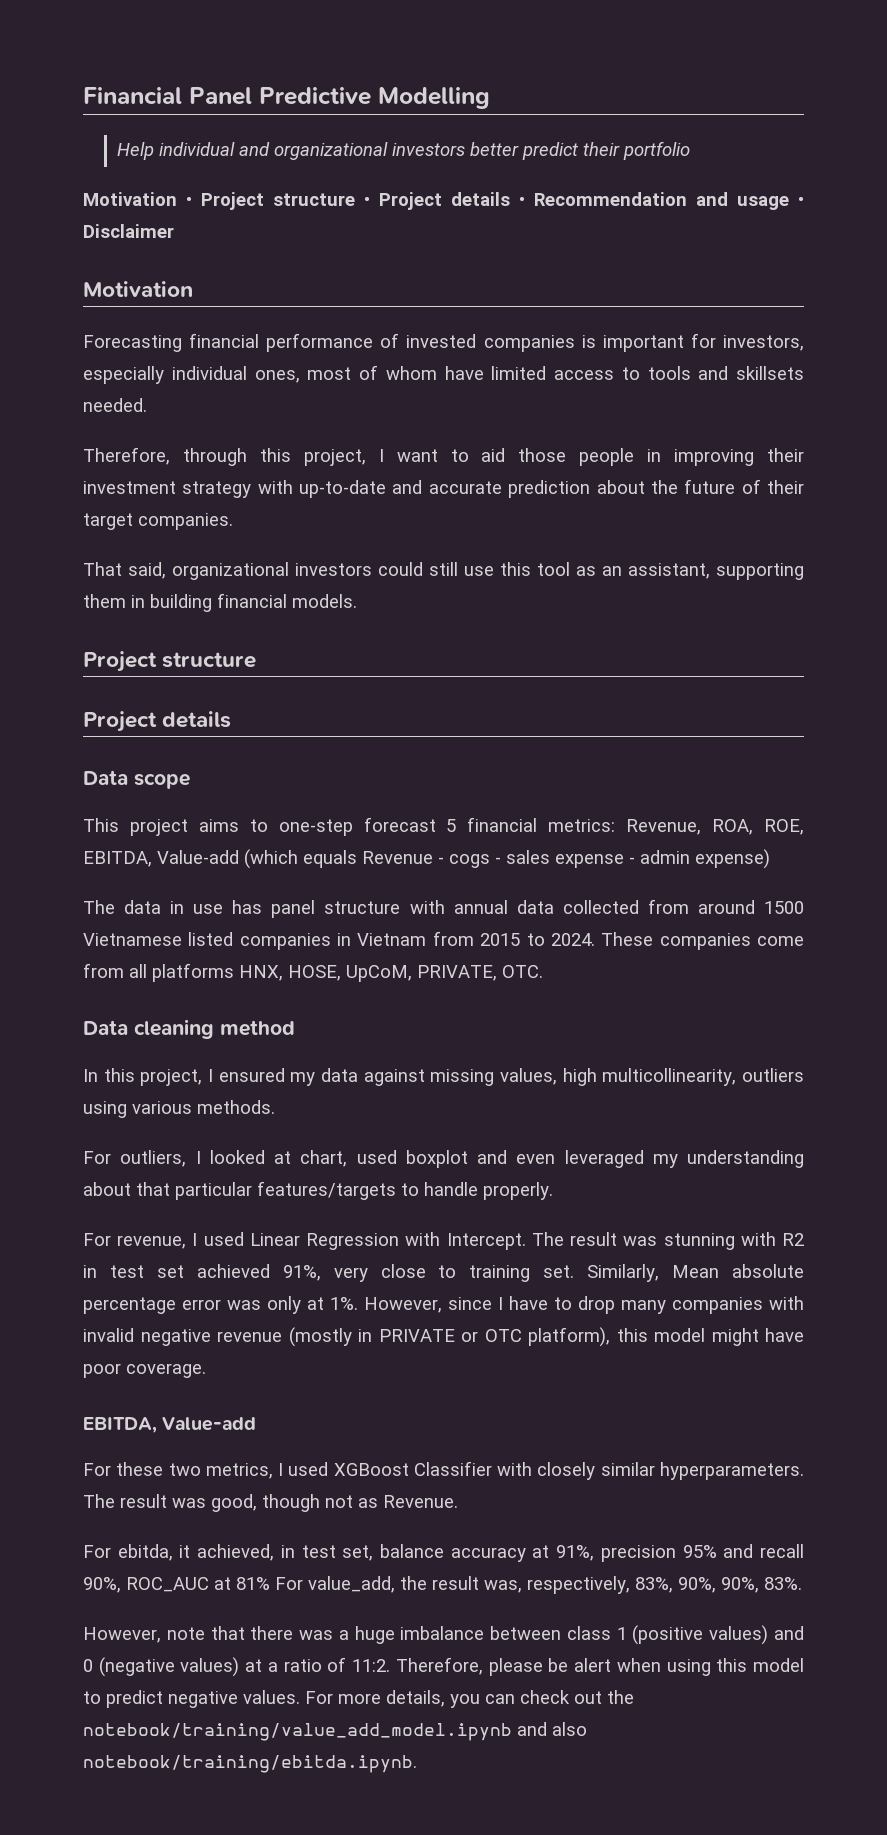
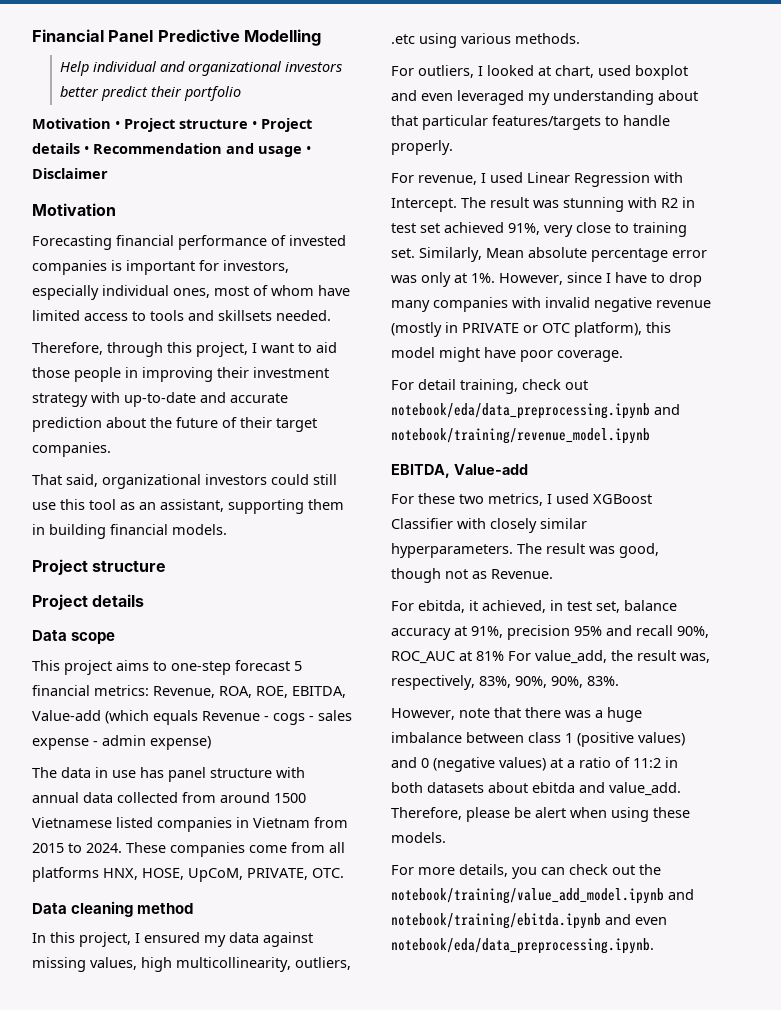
[742,1068,804,1082] outliers -> [295,957,351,970] [391,34,415,44] outliers, .etc
(206, 1370) none -> [391,379,588,394] [391,403,680,419] [391,428,650,444] // For detail training, check out notebook/eda/data_preprocessing.ipynb and notebook/training/revenue_model.ipynb
[352,1659,391,1672] 11:2. -> [633,757,678,768] [391,782,681,796] 11:2 in both datasets about ebitda and value_add.
[716,1658,805,1672] [83,1690,300,1708] this model to predict negative values. -> [653,807,690,818] [391,832,446,843] these models. //
[552,1722,587,1736] [83,1755,417,1773] also notebook/training/ebitda.ipynb. -> [391,913,667,929] [391,938,654,954] notebook/training/ebitda.ipynb and even notebook/eda/data_preprocessing.ipynb.

